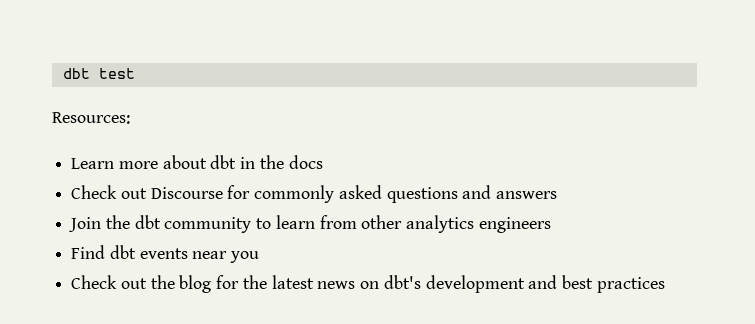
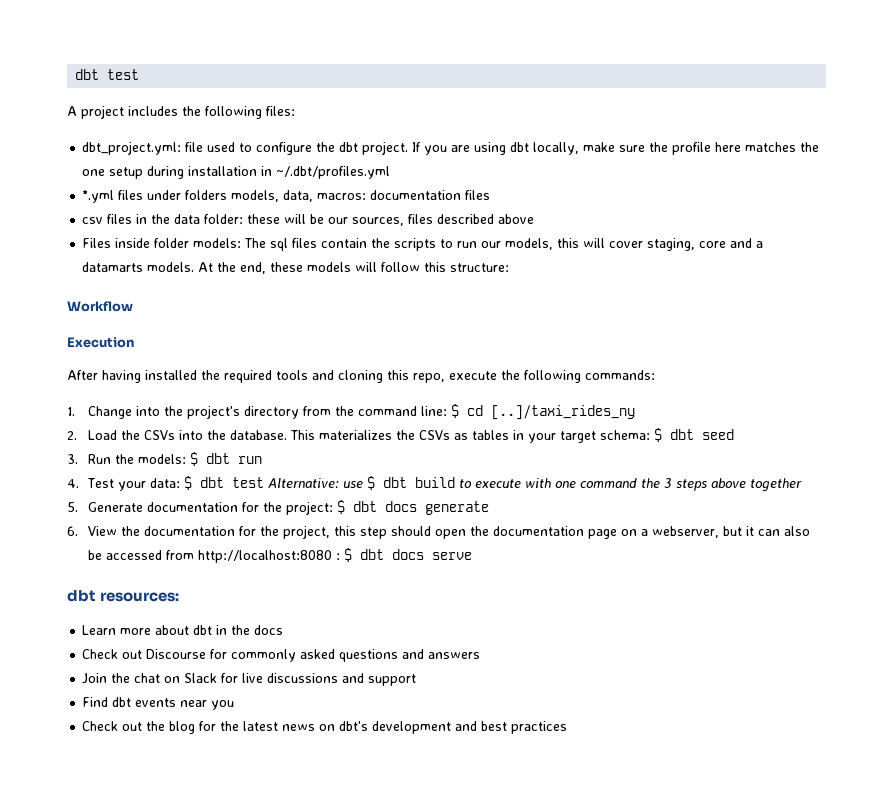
[52,112,130,124] Resources: -> [67,105,295,119] [82,141,820,155] [82,166,391,179] [82,190,491,203] [82,214,535,226] [82,238,764,251] [82,262,510,274] [67,301,133,312] [67,337,134,348] [67,370,655,383] [67,404,635,420] [67,428,734,443] [67,452,262,466] [67,476,802,492] [67,500,489,515] [67,525,810,539] [87,548,472,563] [67,590,180,602] A project includes the following files: // dbt_project.yml: file used to configure the dbt project. If you are using dbt locally, make sure the profile here matches the one setup during installation in ~/.dbt/profiles.yml // *.yml files under folders models, data, macros: documentation files // csv files in the data folder: these will be our sources, files described above // Files inside folder models: The sql files contain the scripts to run our models, this will cover staging, core and a datamarts models. At the end, these models will follow this structure: // Workflow // Execution // After having installed the required tools and cloning this repo, execute the following commands: // 1. Change into the project's directory from the command line: $ cd [..]/taxi_rides_ny // 2. Load the CSVs into the database. This materializes the CSVs as tables in your target schema: $ dbt seed // 3. Run the models: $ dbt run // 4. Test your data: $ dbt test Alternative: use $ dbt build to execute with one command the 3 steps above together // 5. Generate documentation for the project: $ dbt docs generate // 6. View the documentation for the project, this step should open the documentation page on a webserver, but it can also be accessed from http://localhost:8080 : $ dbt docs serve // dbt resources:
[134,215,551,233] dbt community to learn from other analytics engineers -> [134,673,417,686] chat on Slack for live discussions and support

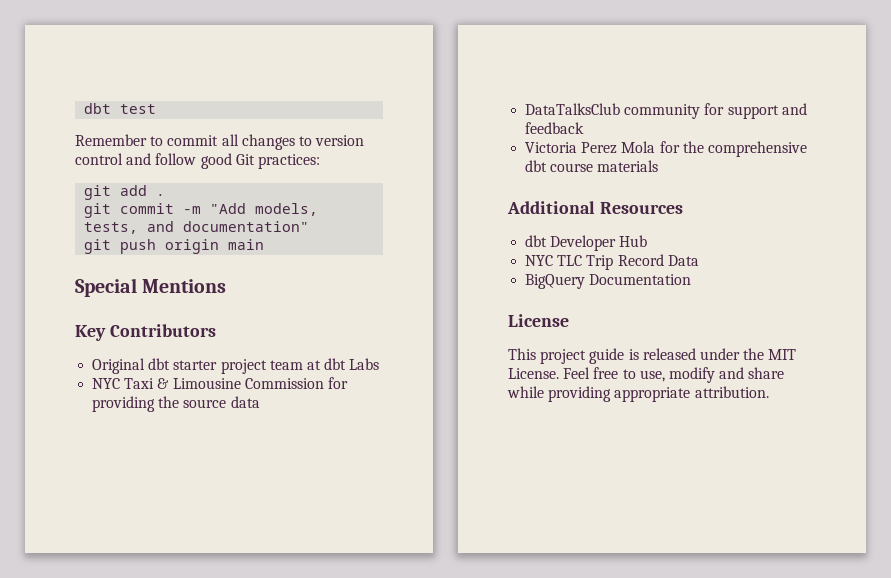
[67,105,295,119] [82,141,820,155] [82,166,391,179] [82,190,491,203] [82,214,535,226] [82,238,764,251] [82,262,510,274] [67,301,133,312] [67,337,134,348] [67,370,655,383] [67,404,635,420] [67,428,734,443] [67,452,262,466] [67,476,802,492] [67,500,489,515] [67,525,810,539] [87,548,472,563] [67,590,180,602] [82,625,284,635] [82,649,481,662] [82,673,417,686] [82,697,235,710] [82,721,568,734] A project includes the following files: // dbt_project.yml: file used to configure the dbt project. If you are using dbt locally, make sure the profile here matches the one setup during installation in ~/.dbt/profiles.yml // *.yml files under folders models, data, macros: documentation files // csv files in the data folder: these will be our sources, files described above // Files inside folder models: The sql files contain the scripts to run our models, this will cover staging, core and a datamarts models. At the end, these models will follow this structure: // Workflow // Execution // After having installed the required tools and cloning this repo, execute the following commands: // 1. Change into the project's directory from the command line: $ cd [..]/taxi_rides_ny // 2. Load the CSVs into the database. This materializes the CSVs as tables in your target schema: $ dbt seed // 3. Run the models: $ dbt run // 4. Test your data: $ dbt test Alternative: use $ dbt build to execute with one command the 3 steps above together // 5. Generate documentation for the project: $ dbt docs generate // 6. View the documentation for the project, this step should open the documentation page on a webserver, but it can also be accessed from http://localhost:8080 : $ dbt docs serve // dbt resources: // Learn more about dbt in the docs // Check out Discourse for commonly asked questions and answers // Join the chat on Slack for live discussions and support // Find dbt events near you // Check out the blog for the latest news on dbt's development and best practices -> [75,134,365,150] [75,153,320,169] [84,185,166,200] [84,203,319,218] [84,221,310,234] [84,239,265,254] [75,278,227,297] [75,324,216,341] [92,358,380,374] [92,377,348,389] [92,396,260,412] [525,103,807,119] [525,122,585,134] [525,141,807,157] [525,160,659,172] [507,201,683,214] [525,235,648,251] [525,254,699,270] [525,274,692,289] [508,314,569,327] [508,348,797,364] [508,367,785,383] [507,386,769,402] Remember to commit all changes to version control and follow good Git practices: // git add . // git commit -m "Add models, tests, and documentation" // git push origin main // Special Mentions // Key Contributors // Original dbt starter project team at dbt Labs // NYC Taxi & Limousine Commission for providing the source data // DataTalksClub community for support and feedback // Victoria Perez Mola for the comprehensive dbt course materials // Additional Resources // dbt Developer Hub // NYC TLC Trip Record Data // BigQuery Documentation // License // This project guide is released under the MIT License. Feel free to use, modify and share while providing appropriate attribution.

